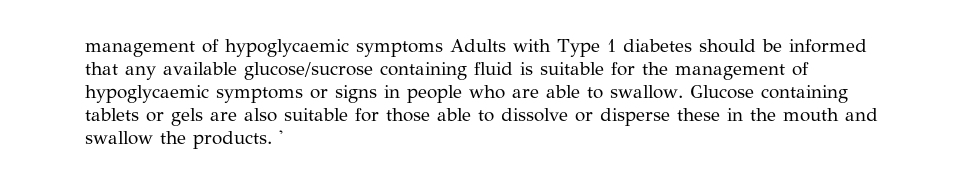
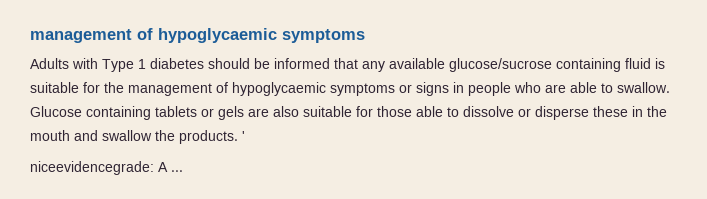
[85,39,443,57] management of hypoglycaemic symptoms -> [30,28,365,43] management of hypoglycaemic symptoms //
(283, 137) none -> [30,161,183,175] // niceevidencegrade: A ...

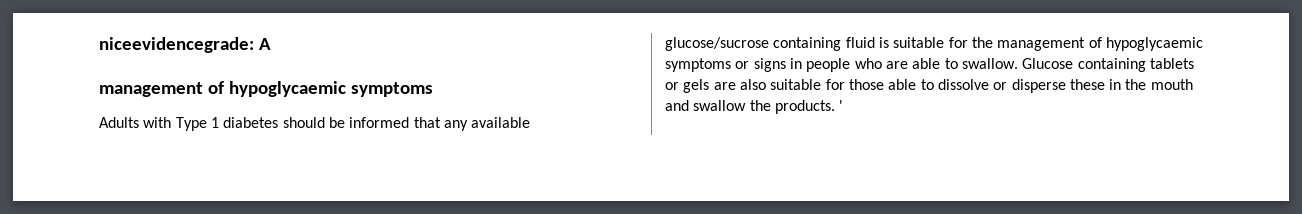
(30, 36) none -> [99,37,271,53] niceevidencegrade: A //
[30,161,183,175] // niceevidencegrade: A ... -> (844, 105) none

